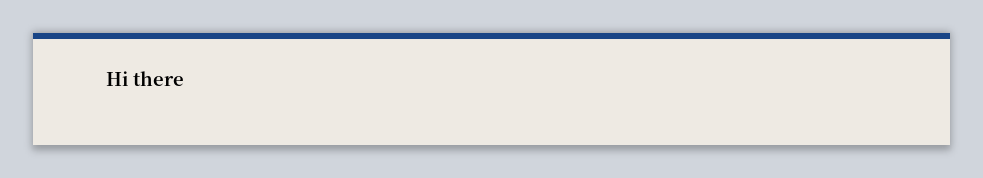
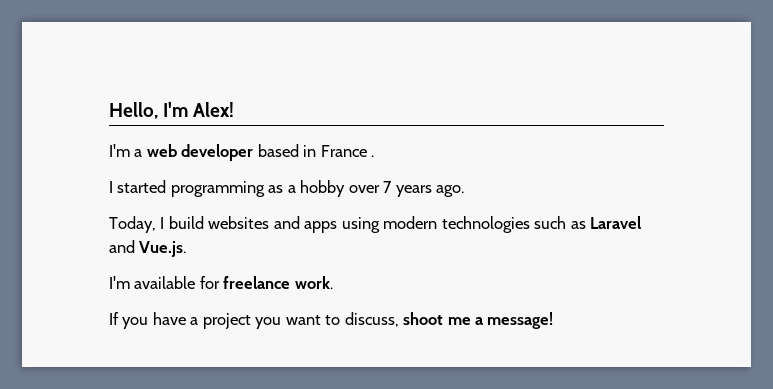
[106,71,184,86] Hi there -> [109,102,235,119] [109,144,375,161] [109,180,465,197] [109,216,641,233] [109,240,187,257] [109,276,333,289] [109,312,554,329] Hello, I'm Alex! // I'm a web developer based in France . // I started programming as a hobby over 7 years ago. // Today, I build websites and apps using modern technologies such as Laravel and Vue.js. // I'm available for freelance work. // If you have a project you want to discuss, shoot me a message!

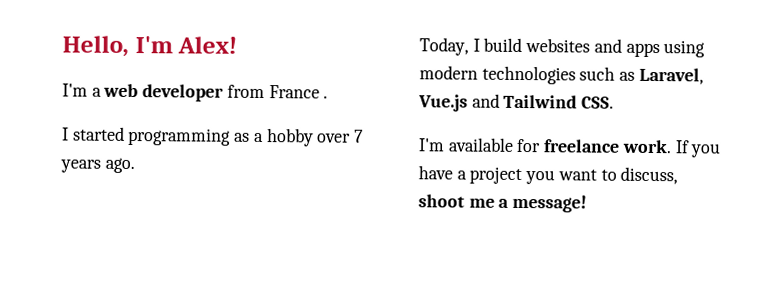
[257,144,317,157] based in -> [226,84,265,99] from
[589,216,641,229] [109,240,187,257] Laravel and Vue.js. -> [638,67,704,85] [418,93,615,112] Laravel, Vue.js and Tailwind CSS.
(333, 282) // -> (672, 146) none

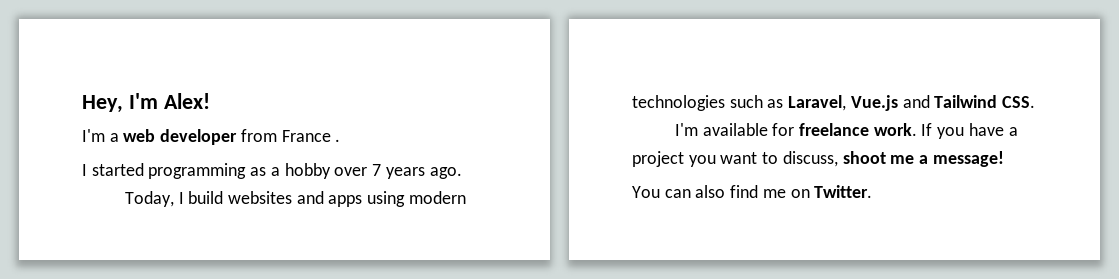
[62,35,129,57] Hello, -> [82,95,123,113] Hey,
(588, 203) none -> [632,185,873,198] // You can also find me on Twitter.

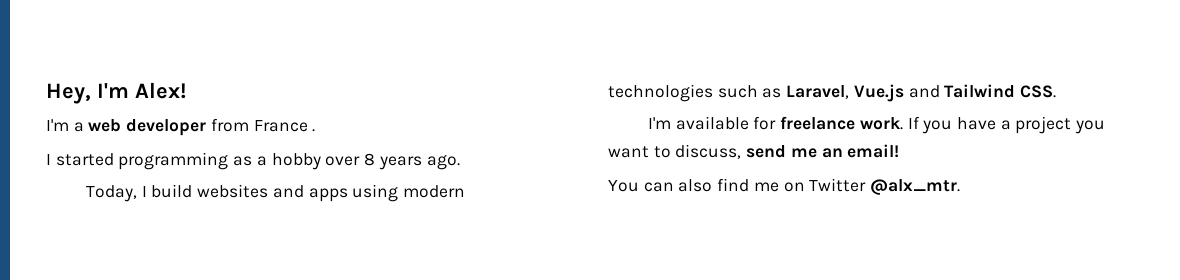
[372,164,382,176] 7 -> [364,153,376,166] 8
[842,151,1004,167] shoot me a message! -> [746,144,900,158] send me an email!
[814,185,873,198] Twitter. -> [809,178,961,195] Twitter @alx_mtr.

